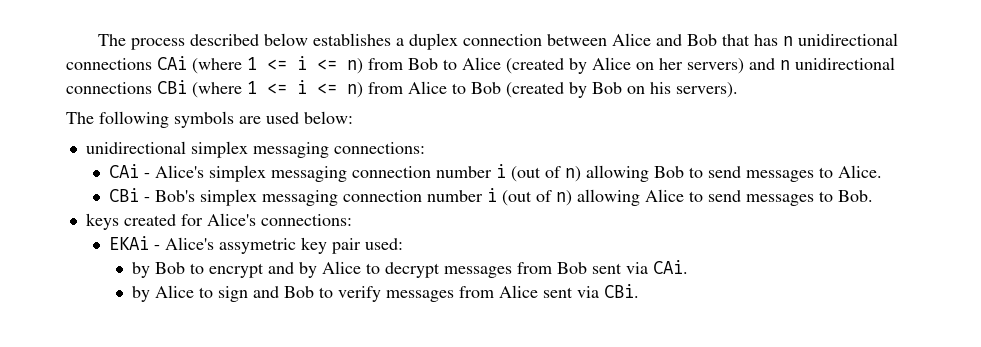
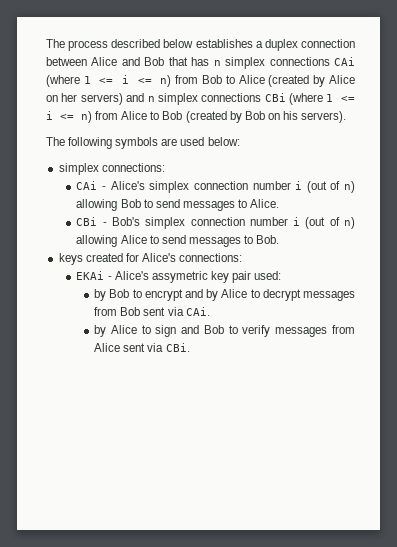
[797,33,898,46] unidirectional -> [225,57,266,69] simplex
[795,57,895,70] unidirectional -> [157,93,198,105] simplex
[85,141,329,158] unidirectional simplex messaging -> [58,163,99,175] simplex
[271,166,348,182] messaging -> (190, 187) none
[262,190,339,206] messaging -> (186, 223) none

